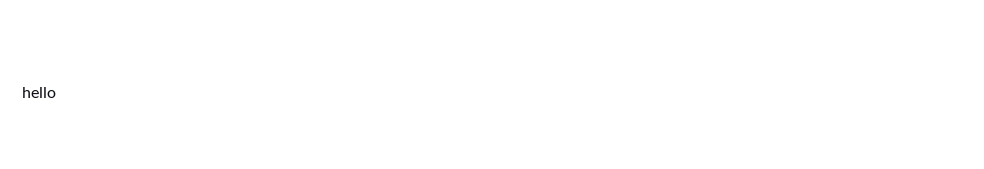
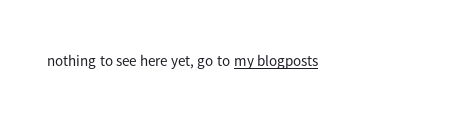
[22,87,56,98] hello -> [47,54,319,69] nothing to see here yet, go to my blogposts

